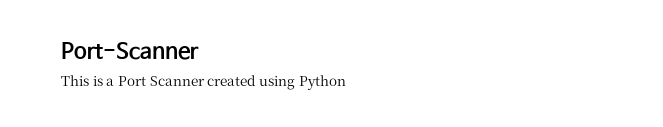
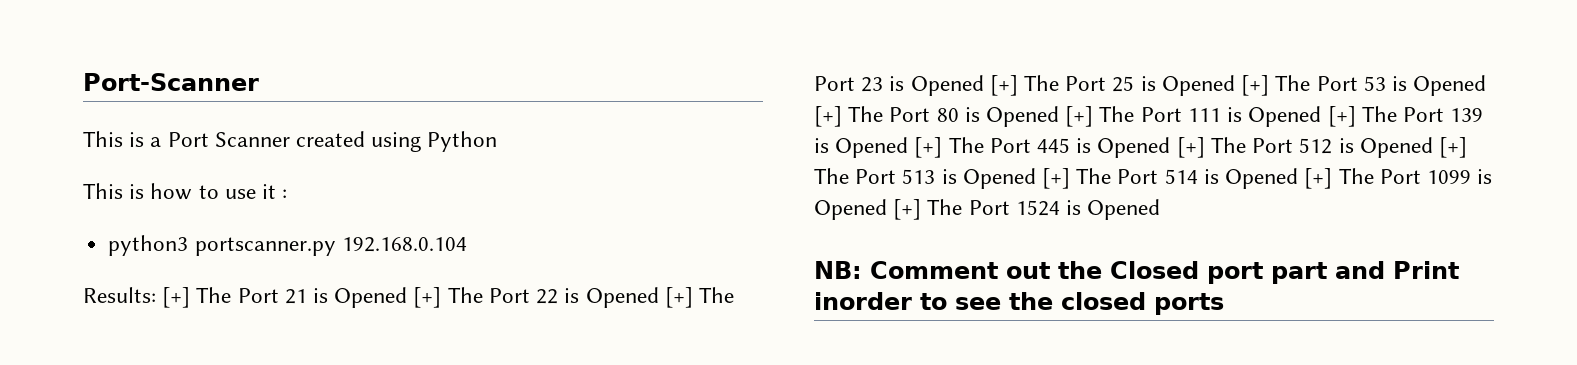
(346, 82) none -> [83,183,288,200] [108,235,467,256] [83,287,734,308] [814,75,1487,96] [814,106,1484,127] [814,137,1467,158] [814,168,1493,189] [814,199,1161,220] [814,261,1459,284] [814,292,1224,315] // This is how to use it : // python3 portscanner.py 192.168.0.104 // Results: [+] The Port 21 is Opened [+] The Port 22 is Opened [+] The Port 23 is Opened [+] The Port 25 is Opened [+] The Port 53 is Opened [+] The Port 80 is Opened [+] The Port 111 is Opened [+] The Port 139 is Opened [+] The Port 445 is Opened [+] The Port 512 is Opened [+] The Port 513 is Opened [+] The Port 514 is Opened [+] The Port 1099 is Opened [+] The Port 1524 is Opened // NB: Comment out the Closed port part and Print inorder to see the closed ports

